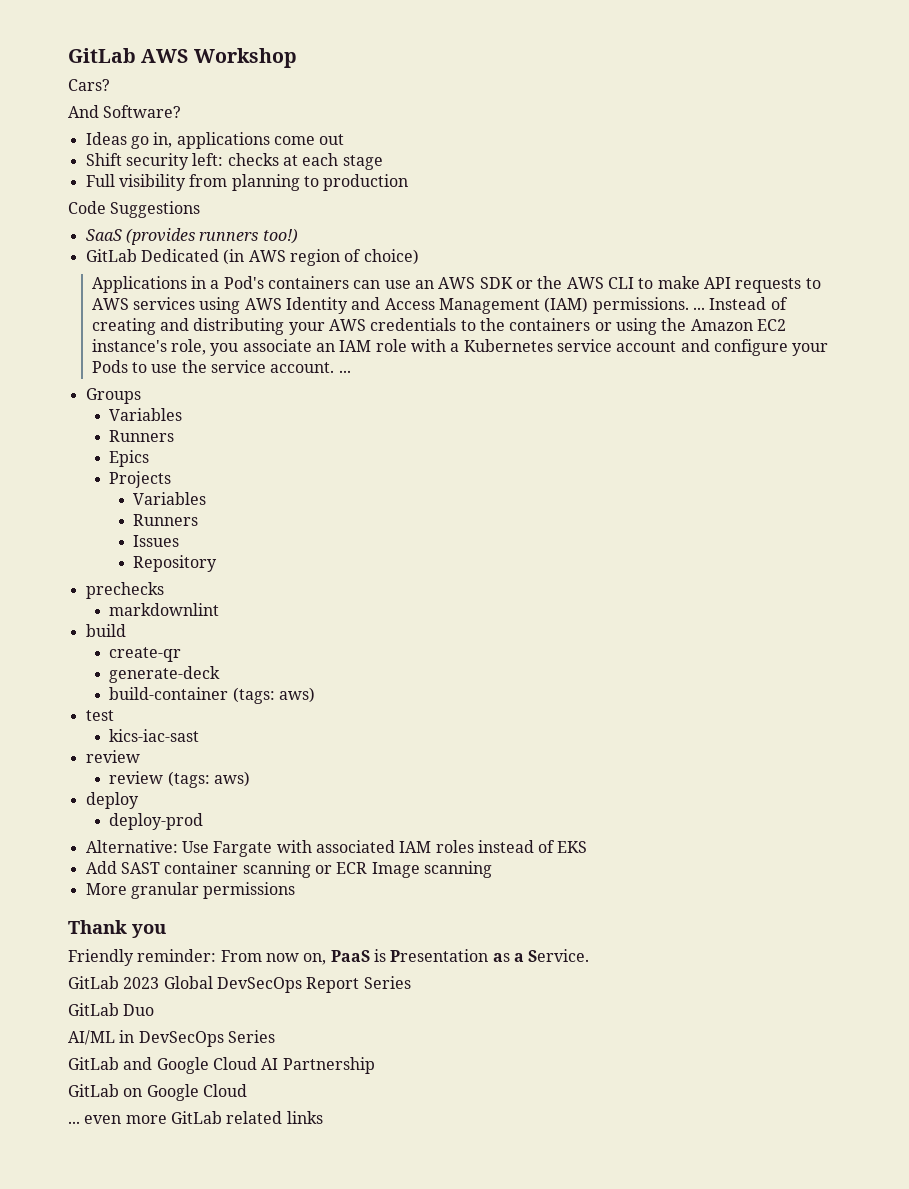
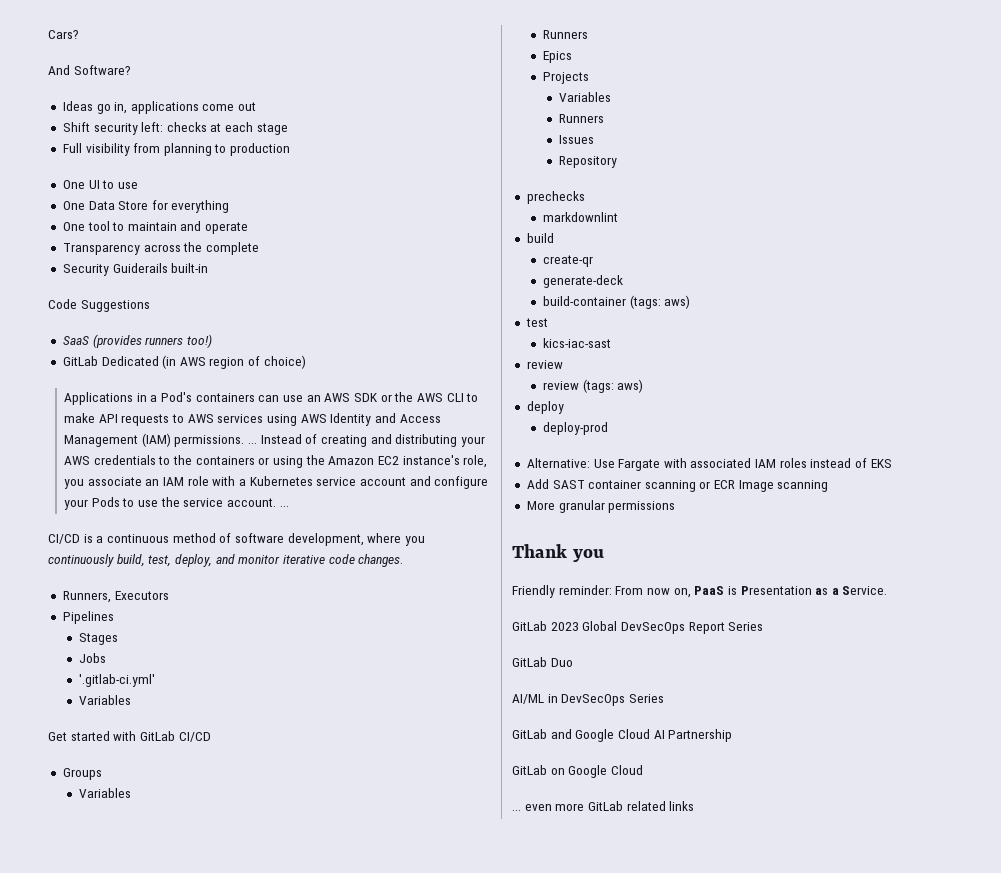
[68,48,297,68] GitLab AWS Workshop // -> (48, 34) none
(409, 182) none -> [62,180,138,189] [62,200,230,213] [62,221,249,234] [62,242,259,255] [62,263,209,276] // One UI to use // One Data Store for everything // One tool to maintain and operate // Transparency across the complete // Security Guiderails built-in
(351, 371) none -> [48,533,425,546] [48,554,404,567] [62,591,169,603] [62,611,114,624] [79,633,119,645] [79,653,107,663] [79,674,156,687] [79,695,132,705] [48,731,211,742] // CI/CD is a continuous method of software development, where you continuously build, test, deploy, and monitor iterative code changes. // Runners, Executors // Pipelines // Stages // Jobs // '.gitlab-ci.yml' // Variables // Get started with GitLab CI/CD

